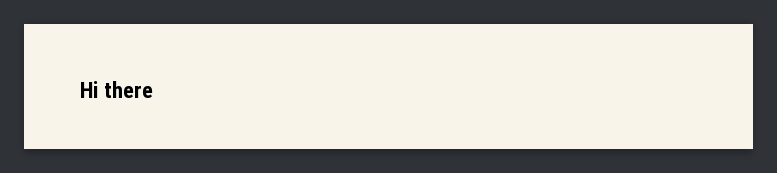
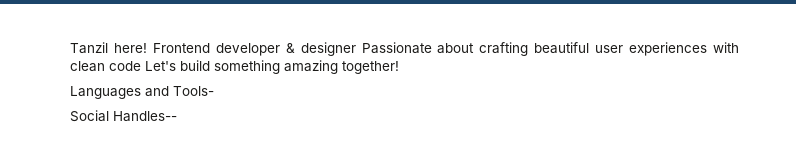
[80,81,154,98] Hi there -> [70,42,739,56] [70,60,399,74] [70,86,214,99] [70,110,177,122] Tanzil here! Frontend developer & designer Passionate about crafting beautiful user experiences with clean code Let's build something amazing together! // Languages and Tools- // Social Handles--

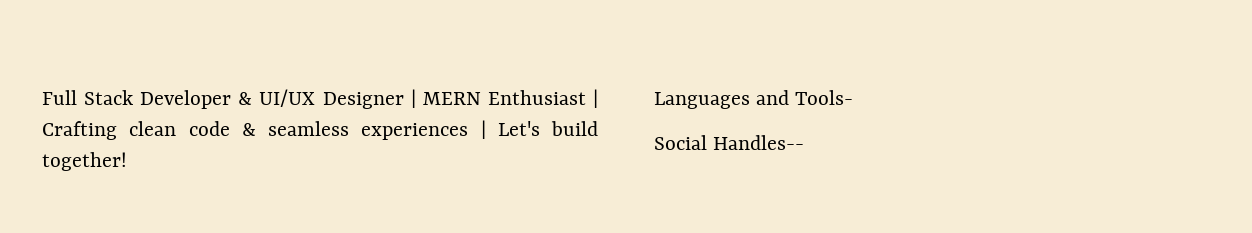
[70,42,739,56] [70,60,338,74] Tanzil here! Frontend developer & designer Passionate about crafting beautiful user experiences with clean code Let's build something amazing -> [42,89,598,109] [42,120,598,140] Full Stack Developer & UI/UX Designer | MERN Enthusiast | Crafting clean code & seamless experiences | Let's build

